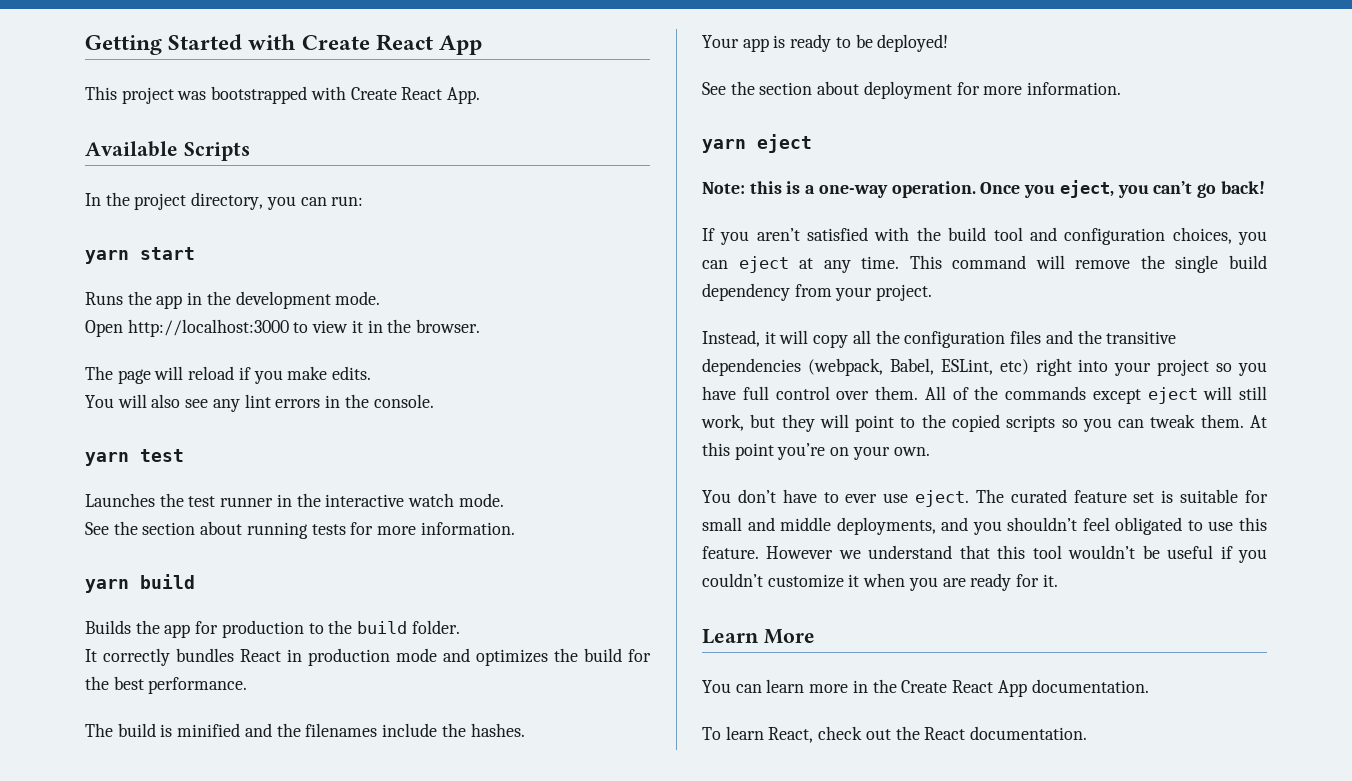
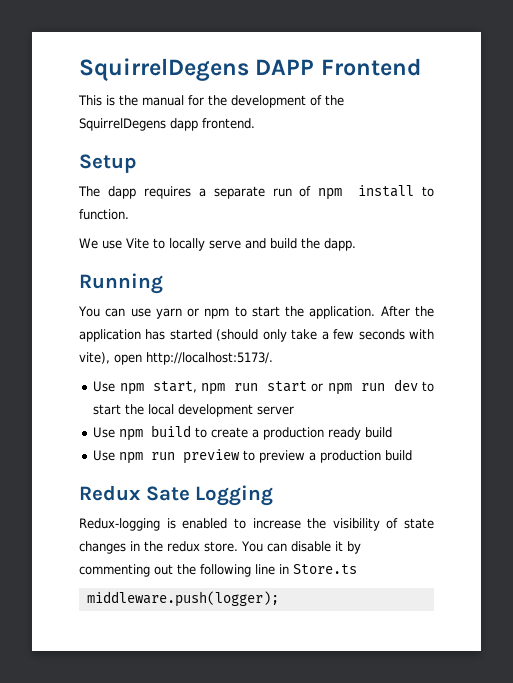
[85,34,483,55] [85,86,481,104] [85,141,250,161] [85,192,364,210] [85,247,195,264] [85,291,381,309] [85,319,481,337] [85,366,372,384] [85,394,434,412] [85,449,184,466] [85,493,504,507] [85,521,515,539] [85,574,195,593] [85,620,460,638] [85,648,651,666] [85,676,248,694] [85,723,525,737] [702,34,949,52] [702,81,1122,99] [702,134,812,153] [702,180,1265,198] [702,227,1267,245] [702,255,1267,273] [702,283,933,301] [702,330,1177,348] [702,358,1267,376] [702,386,1267,404] [701,414,1267,432] [702,442,930,460] [702,489,1268,507] [702,517,1267,535] [702,545,1267,563] [702,573,1058,591] [702,629,815,644] [702,679,1149,697] [702,726,1088,743] Getting Started with Create React App // This project was bootstrapped with Create React App. // Available Scripts // In the project directory, you can run: // yarn start // Runs the app in the development mode. // Open http://localhost:3000 to view it in the browser. // The page will reload if you make edits. // You will also see any lint errors in the console. // yarn test // Launches the test runner in the interactive watch mode. // See the section about running tests for more information. // yarn build // Builds the app for production to the build folder. // It correctly bundles React in production mode and optimizes the build for the best performance. // The build is minified and the filenames include the hashes. // Your app is ready to be deployed! // See the section about deployment for more information. // yarn eject // Note: this is a one-way operation. Once you eject, you can’t go back! // If you aren’t satisfied with the build tool and configuration choices, you can eject at any time. This command will remove the single build dependency from your project. // Instead, it will copy all the configuration files and the transitive dependencies (webpack, Babel, ESLint, etc) right into your project so you have full control over them. All of the commands except eject will still work, but they will point to the copied scripts so you can tweak them. At this point you’re on your own. // You don’t have to ever use eject. The curated feature set is suitable for small and middle deployments, and you shouldn’t feel obligated to use this feature. However we understand that this tool wouldn’t be useful if you couldn’t customize it when you are ready for it. // Learn More // You can learn more in the Create React App documentation. // To learn React, check out the React documentation. -> [79,58,421,81] [78,95,344,108] [79,118,255,131] [79,154,137,173] [78,185,434,200] [79,209,129,220] [79,238,356,251] [79,273,163,294] [78,306,434,319] [79,329,435,342] [79,352,273,365] [93,379,434,395] [93,404,295,417] [93,425,393,441] [93,449,413,464] [79,485,274,506] [79,518,434,531] [79,541,361,554] [79,564,357,577] [86,591,279,607] SquirrelDegens DAPP Frontend // This is the manual for the development of the SquirrelDegens dapp frontend. // Setup // The dapp requires a separate run of npm install to function. // We use Vite to locally serve and build the dapp. // Running // You can use yarn or npm to start the application. After the application has started (should only take a few seconds with vite), open http://localhost:5173/. // Use npm start, npm run start or npm run dev to start the local development server // Use npm build to create a production ready build // Use npm run preview to preview a production build // Redux Sate Logging // Redux-logging is enabled to increase the visibility of state changes in the redux store. You can disable it by commenting out the following line in Store.ts // middleware.push(logger);

